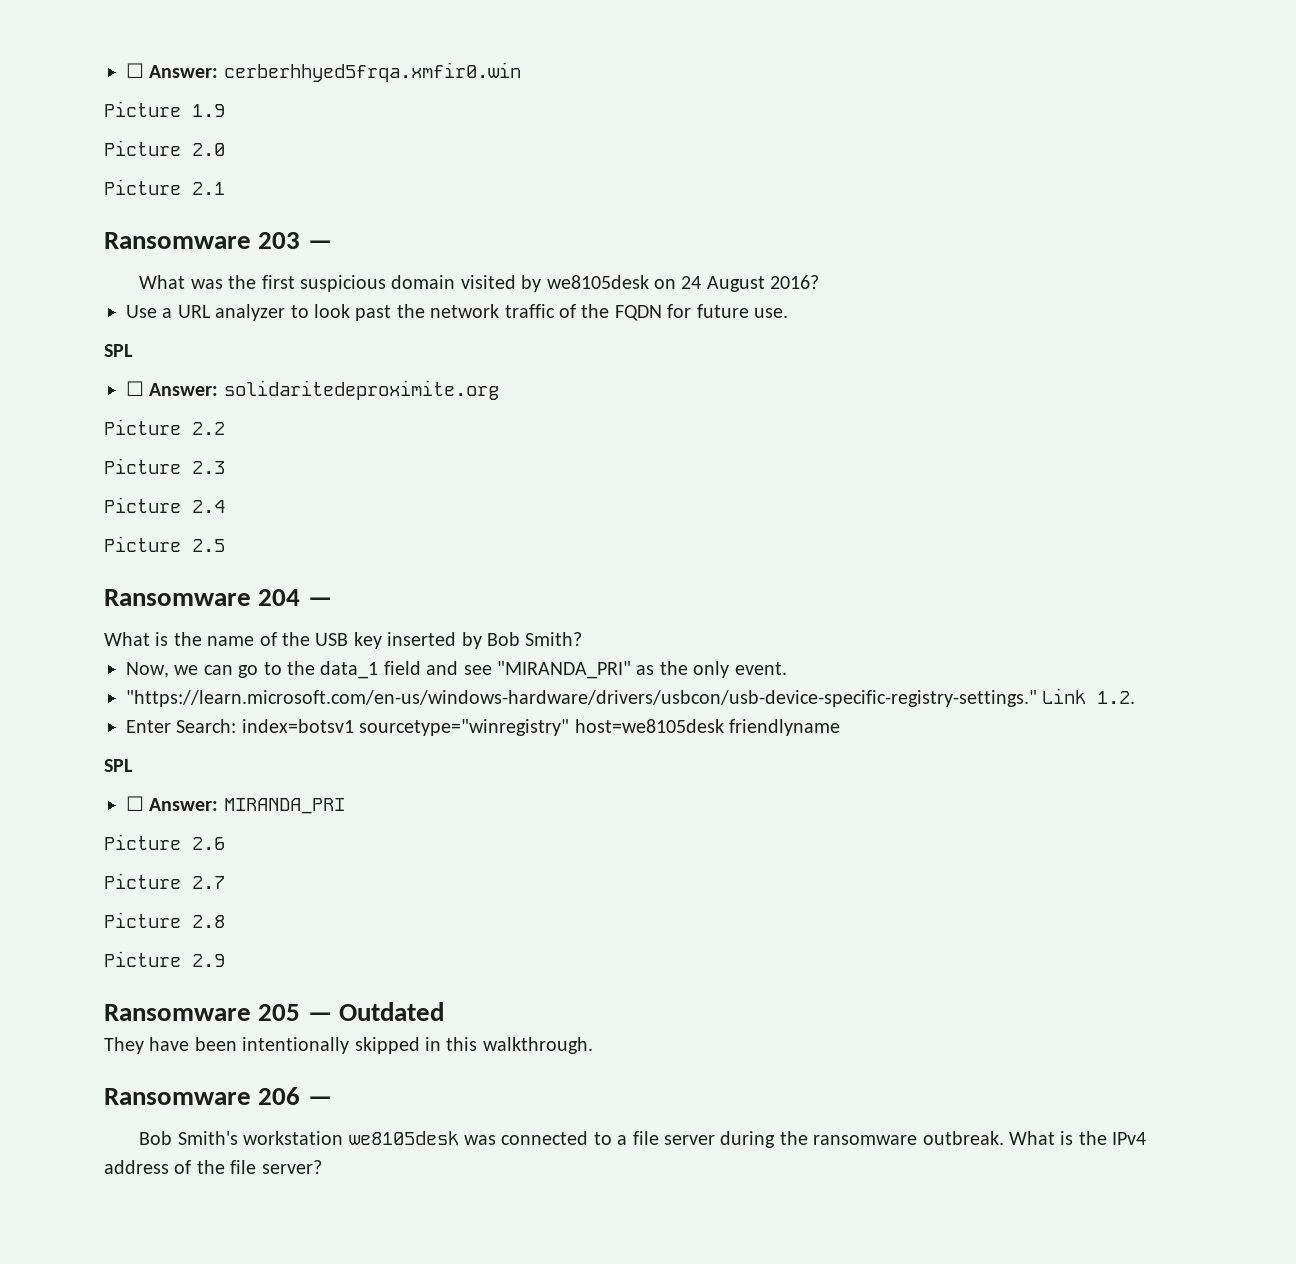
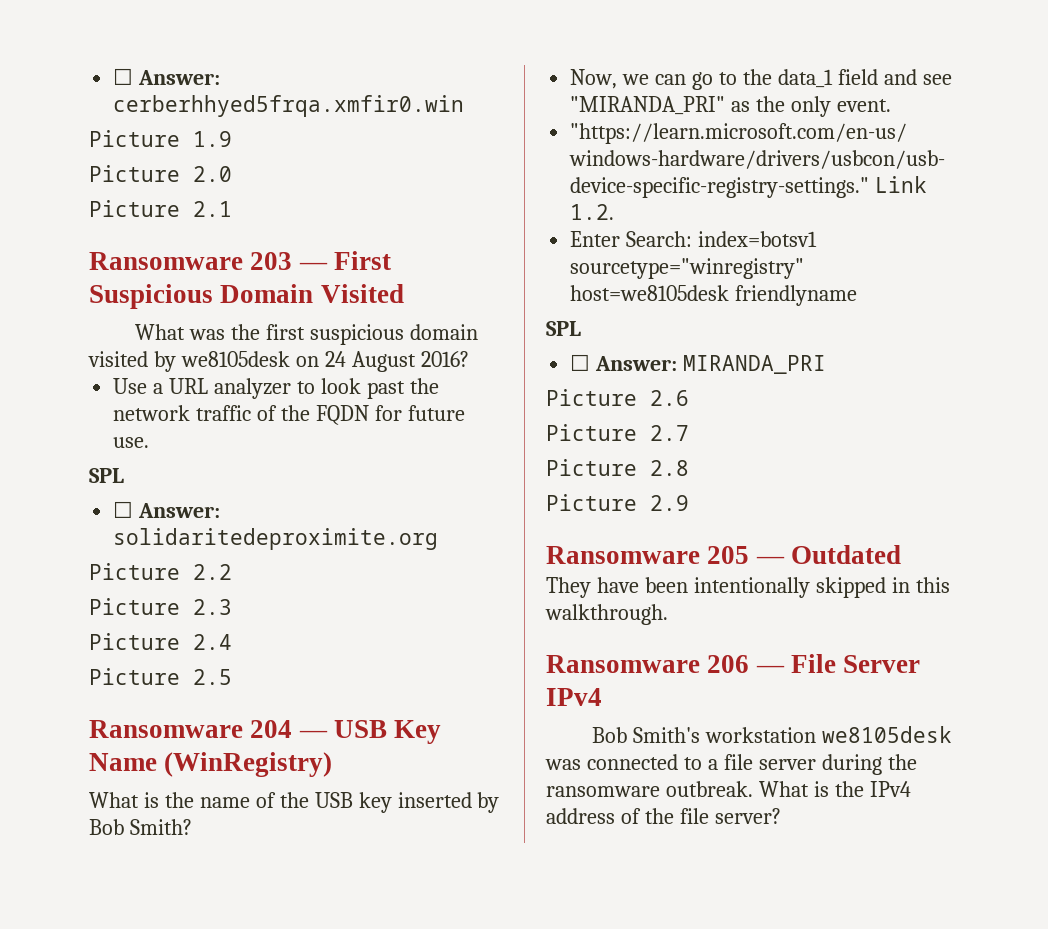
(332, 244) none -> [333,251,391,270] [89,284,404,309] First Suspicious Domain Visited
(332, 601) none -> [333,720,442,744] [89,752,333,777] USB Key Name (WinRegistry)
(332, 1100) none -> [790,654,921,673] [546,688,602,706] File Server IPv4

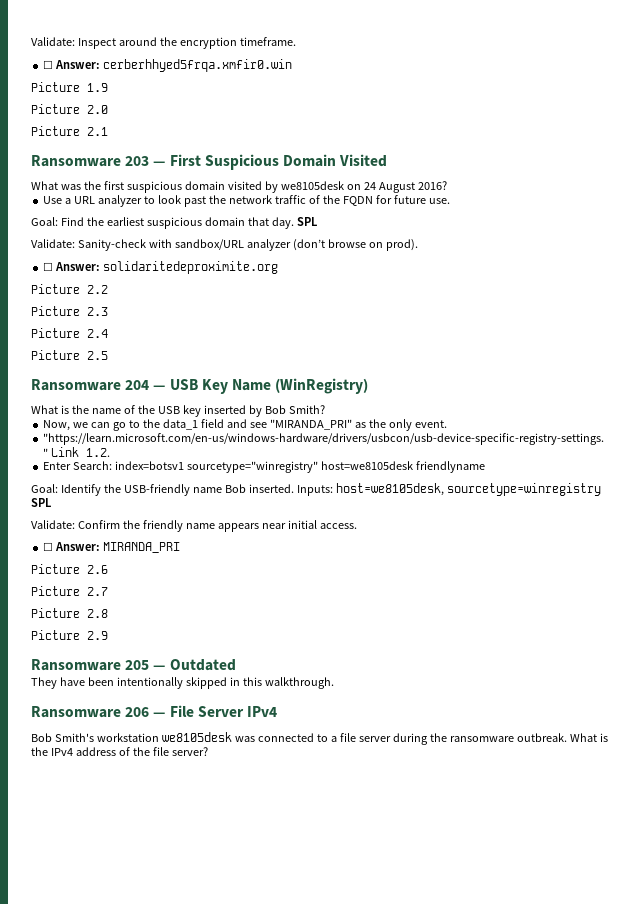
(113, 76) none -> [31,37,296,49] Validate: Inspect around the encryption timeframe. //
[89,468,124,483] SPL -> [31,217,317,229] [31,239,418,251] Goal: Find the earliest suspicious domain that day. SPL // Validate: Sanity-check with sandbox/URL analyzer (don’t browse on prod).
[546,321,581,336] SPL -> [31,483,601,496] [31,498,51,507] [31,520,357,532] Goal: Identify the USB-friendly name Bob inserted. Inputs: host=we8105desk, sourcetype=winregistry SPL // Validate: Confirm the friendly name appears near initial access.

